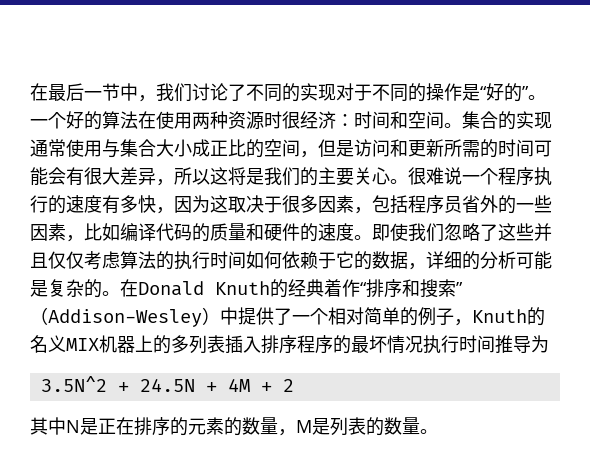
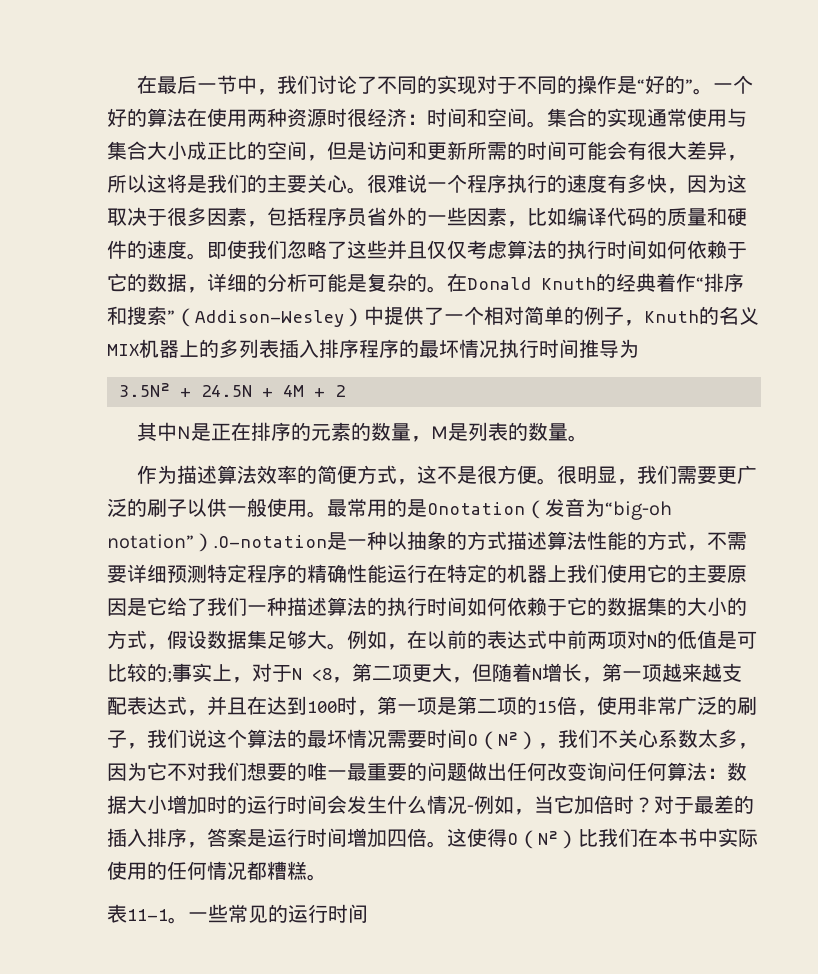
[40,376,107,392] 3.5N^2 -> [119,383,170,397] 3.5N²
(438, 431) none -> [137,465,758,485] [107,498,672,520] [107,531,747,552] [107,564,747,583] [107,597,747,616] [107,630,757,650] [107,663,742,683] [107,696,757,716] [107,729,758,750] [107,762,747,781] [107,795,754,815] [107,828,758,849] [107,861,327,881] [107,904,368,924] // 作为描述算法效率的简便方式，这不是很方便。很明显，我们需要更广泛的刷子以供一般使用。最常用的是Onotation（发音为“big-oh notation”）.O-notation是一种以抽象的方式描述算法性能的方式，不需要详细预测特定程序的精确性能运行在特定的机器上我们使用它的主要原因是它给了我们一种描述算法的执行时间如何依赖于它的数据集的大小的方式，假设数据集足够大。例如，在以前的表达式中前两项对N的低值是可比较的;事实上，对于N <8，第二项更大，但随着N增长，第一项越来越支配表达式，并且在达到100时，第一项是第二项的15倍，使用非常广泛的刷子，我们说这个算法的最坏情况需要时间O（N²），我们不关心系数太多，因为它不对我们想要的唯一最重要的问题做出任何改变询问任何算法：数据大小增加时的运行时间会发生什么情况-例如，当它加倍时？对于最差的插入排序，答案是运行时间增加四倍。这使得O（N²）比我们在本书中实际使用的任何情况都糟糕。 // 表11-1。一些常见的运行时间

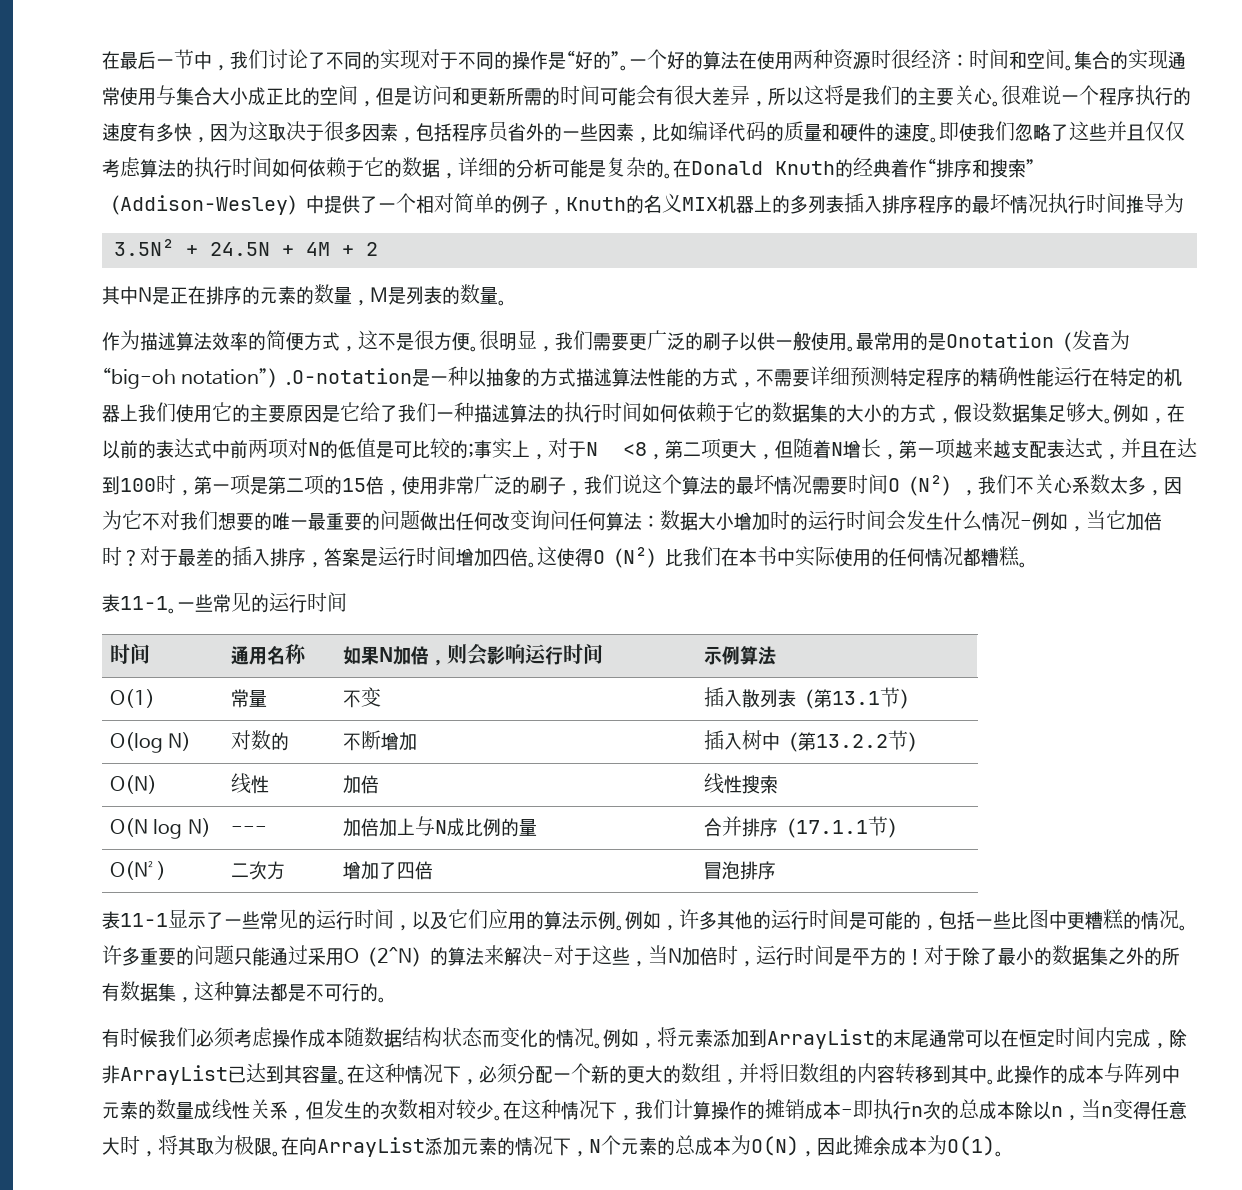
(368, 913) none -> [110,644,151,664] [231,644,308,665] [343,643,604,666] [704,646,777,665] [110,689,156,708] [231,689,268,708] [343,687,382,708] [704,687,919,709] [110,732,192,753] [231,730,290,751] [343,730,418,751] [704,730,927,752] [110,775,158,794] [231,773,270,794] [343,775,380,794] [704,773,779,794] [110,818,211,839] [231,826,268,834] [343,816,538,837] [704,816,907,838] [110,861,167,880] [231,861,286,880] [343,861,434,880] [704,861,777,880] [102,909,1188,931] [102,945,1180,967] [102,981,387,1003] [102,1027,1187,1049] [102,1063,1180,1085] [102,1099,1187,1121] [102,1135,1004,1157] // 时间 | 通用名称 | 如果N加倍，则会影响运行时间 | 示例算法 // O(1) | 常量 | 不变 | 插入散列表（第13.1节） // O(log N) | 对数的 | 不断增加 | 插入树中（第13.2.2节） // O(N) | 线性 | 加倍 | 线性搜索 // O(N log N) | --- | 加倍加上与N成比例的量 | 合并排序（17.1.1节） // O(N²) | 二次方 | 增加了四倍 | 冒泡排序 // 表11-1显示了一些常见的运行时间，以及它们应用的算法示例。例如，许多其他的运行时间是可能的，包括一些比图中更糟糕的情况。许多重要的问题只能通过采用O（2^N）的算法来解决-对于这些，当N加倍时，运行时间是平方的！对于除了最小的数据集之外的所有数据集，这种算法都是不可行的。 // 有时候我们必须考虑操作成本随数据结构状态而变化的情况。例如，将元素添加到ArrayList的末尾通常可以在恒定时间内完成，除非ArrayList已达到其容量。在这种情况下，必须分配一个新的更大的数组，并将旧数组的内容转移到其中。此操作的成本与阵列中元素的数量成线性关系，但发生的次数相对较少。在这种情况下，我们计算操作的摊销成本-即执行n次的总成本除以n，当n变得任意大时，将其取为极限。在向ArrayList添加元素的情况下，N个元素的总成本为O(N)，因此摊余成本为O(1)。

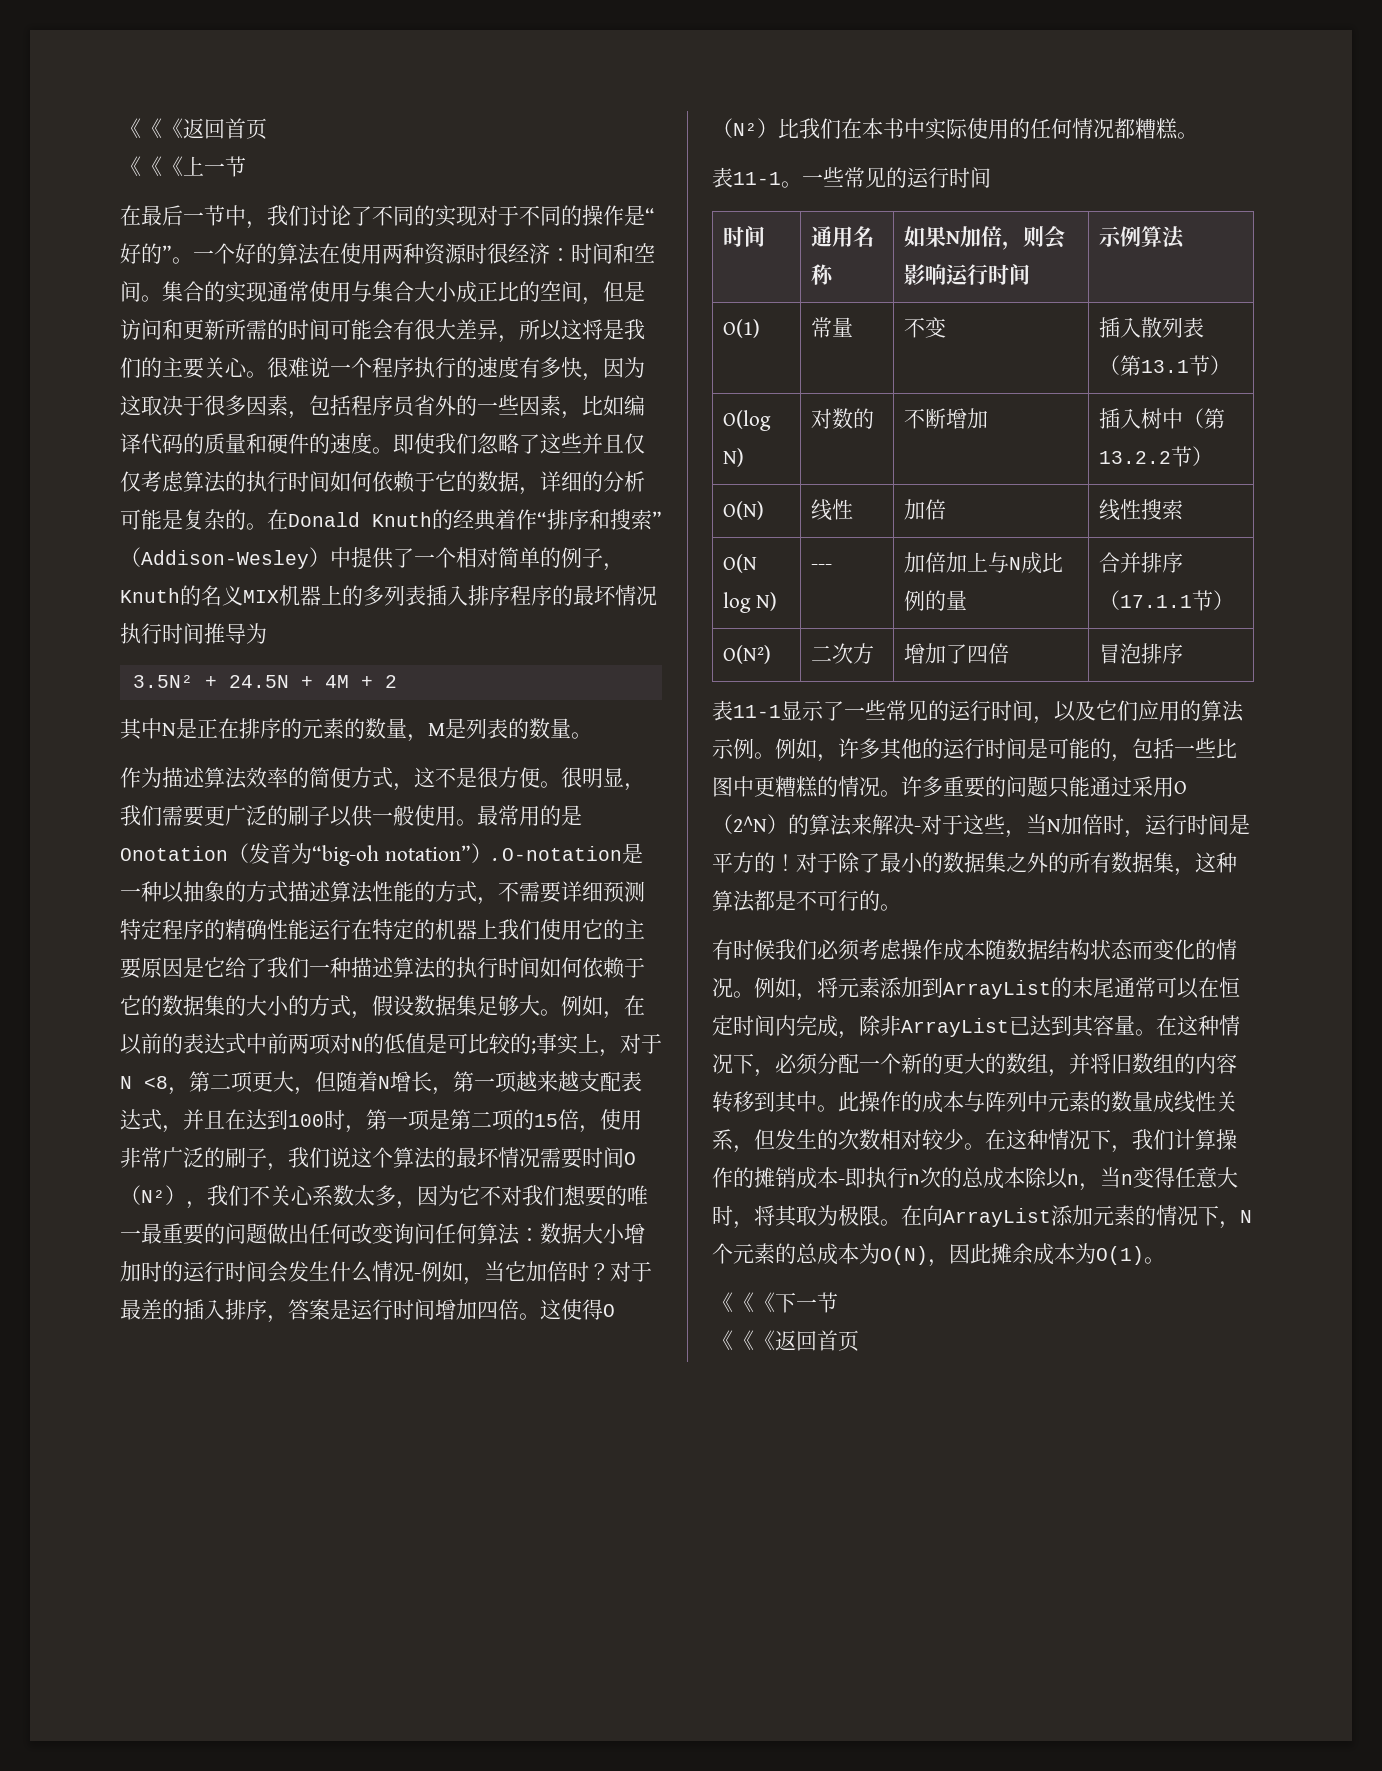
(102, 60) none -> [120,118,267,139] [120,156,246,177] 《《《返回首页 // 《《《上一节 //
[286,368,413,385] .O-notation -> [491,846,623,861] . O-notation
(1004, 1154) none -> [712,1292,838,1313] [712,1330,859,1351] // 《《《下一节 // 《《《返回首页

